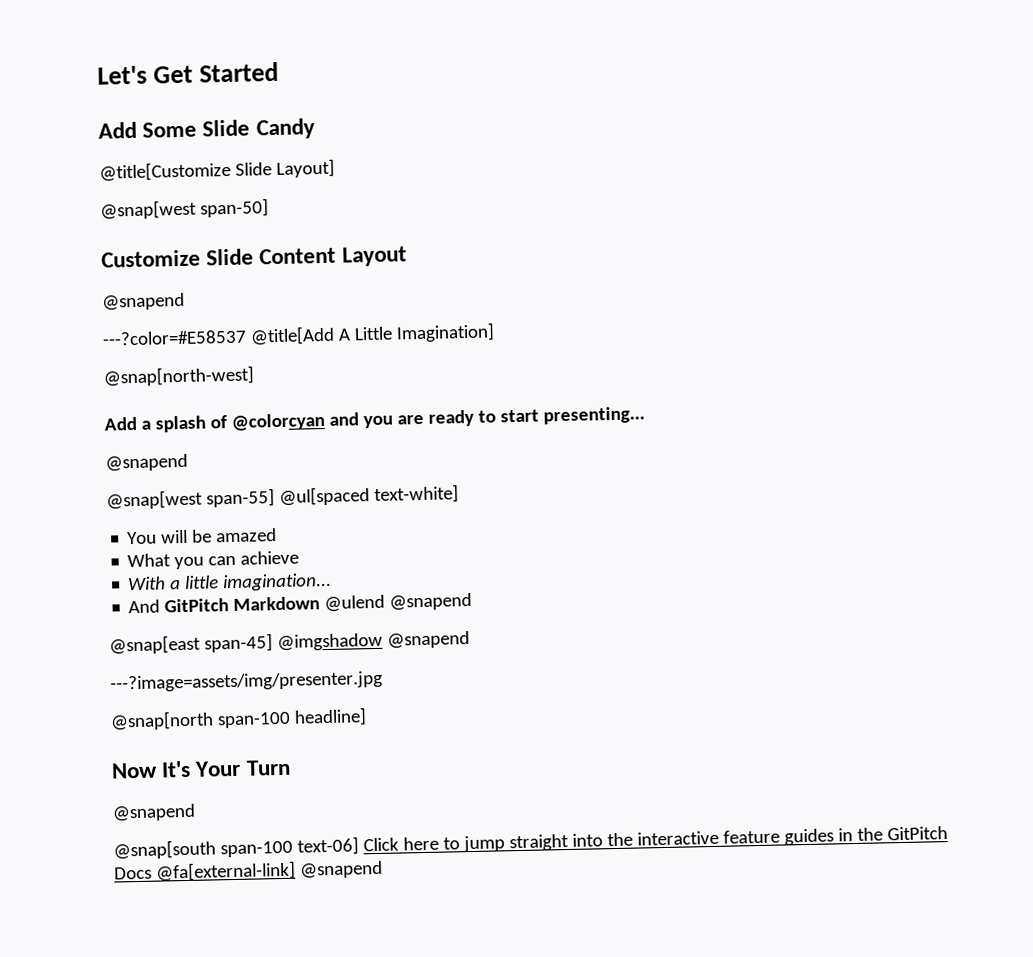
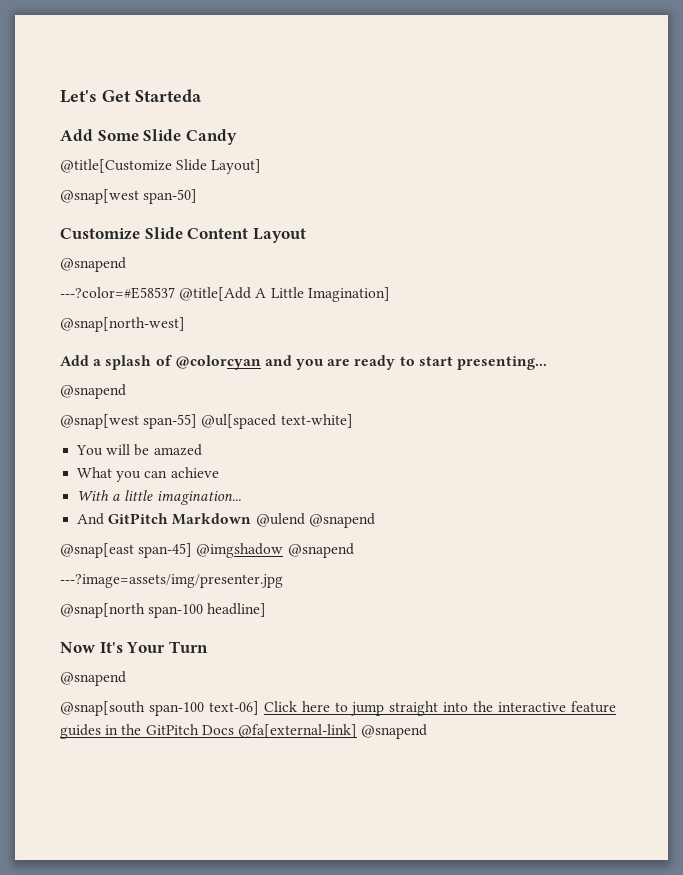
[199,61,280,83] Started -> [135,89,202,102] Starteda

